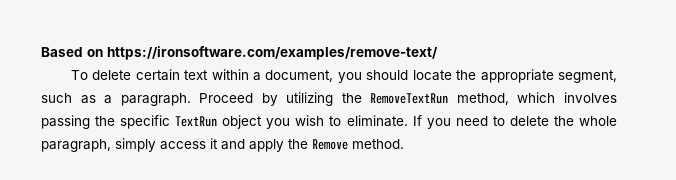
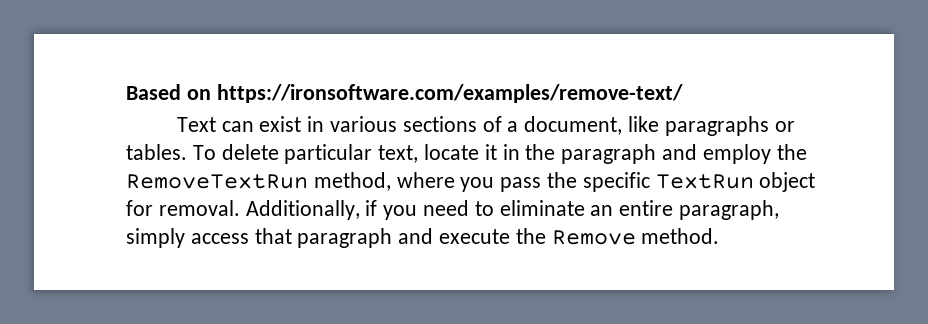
[70,69,617,83] [41,92,617,106] [41,115,617,129] [41,138,284,152] To delete certain text within a document, you should locate the appropriate segment, such as a paragraph. Proceed by utilizing the RemoveTextRun method, which involves passing the specific TextRun object you wish to eliminate. If you need to delete the whole paragraph, simply access it and apply -> [176,116,795,136] [126,144,807,164] [126,172,816,192] [126,200,780,220] [126,228,511,248] Text can exist in various sections of a document, like paragraphs or tables. To delete particular text, locate it in the paragraph and employ the RemoveTextRun method, where you pass the specific TextRun object for removal. Additionally, if you need to eliminate an entire paragraph, simply access that paragraph and execute

